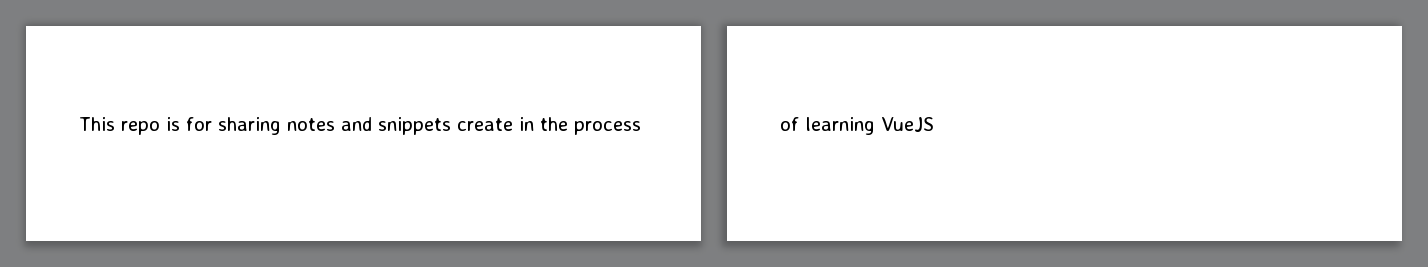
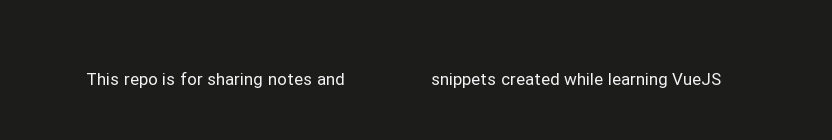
[457,117,799,135] create in the process of -> [500,73,604,85] created while

